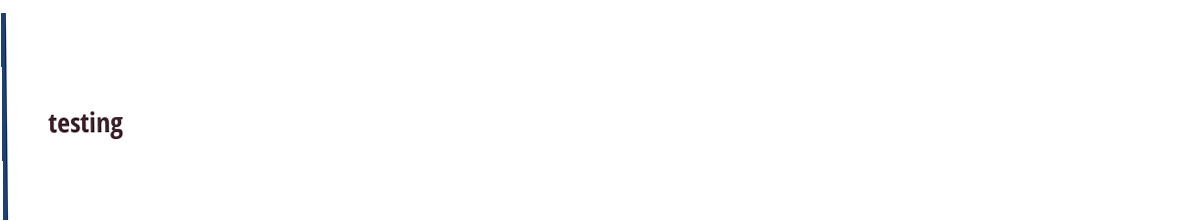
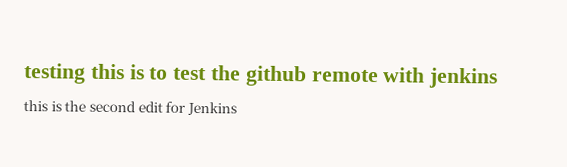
(124, 125) none -> [90,63,499,89] [23,100,237,116] this is to test the github remote with jenkins // this is the second edit for Jenkins

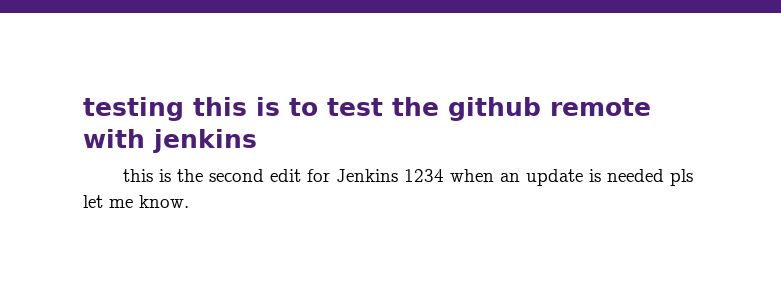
(237, 108) none -> [403,169,693,186] [83,195,189,208] 1234 when an update is needed pls let me know.

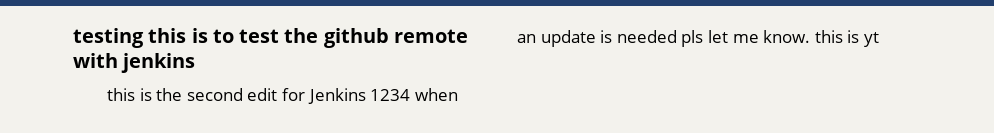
(189, 201) none -> [814,30,879,47] this is yt

